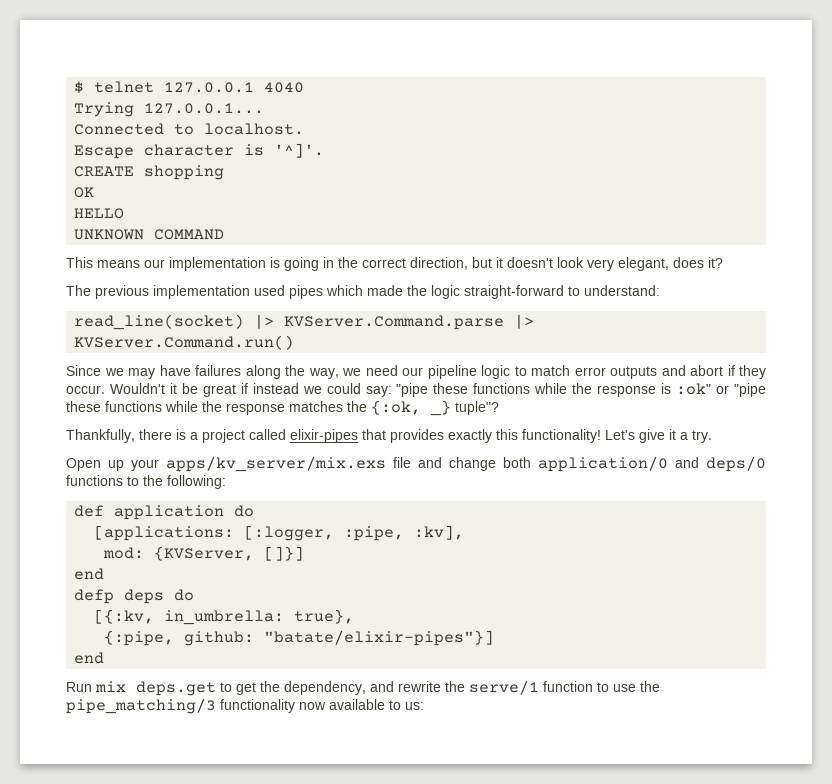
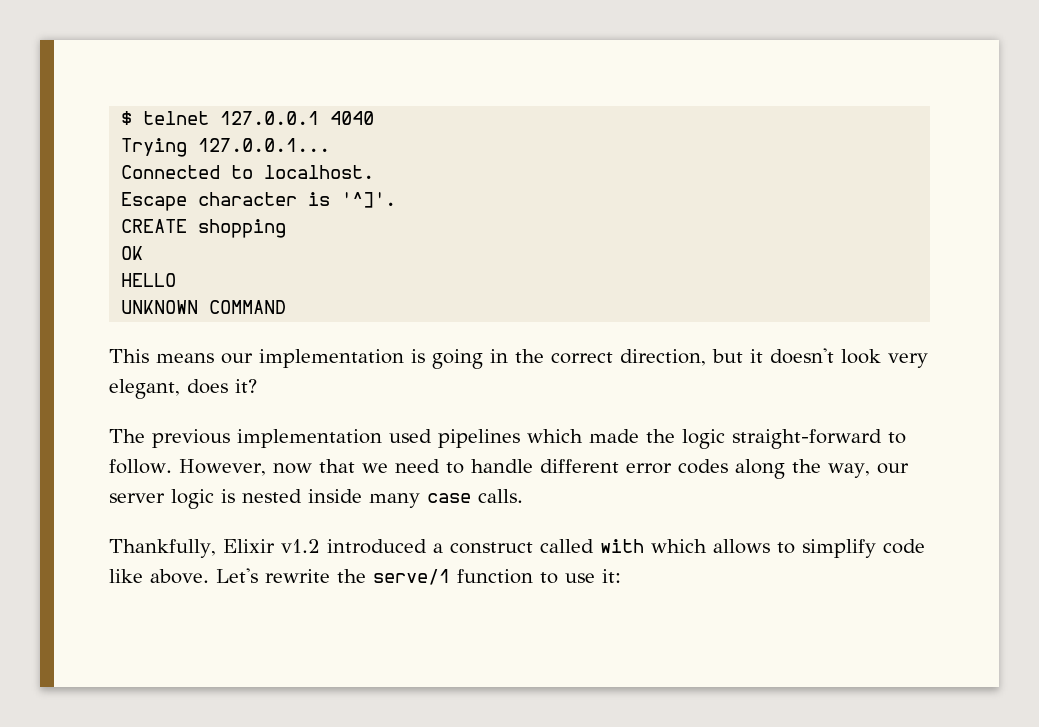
[289,285,323,299] pipes -> [438,429,520,448] pipelines
[584,285,660,296] [74,314,535,330] [74,335,295,350] [66,365,766,379] [66,383,766,397] [66,400,499,416] [66,429,712,443] [66,456,766,472] [66,475,226,489] [74,505,255,520] [94,525,465,541] [103,546,305,561] [74,568,105,580] [74,589,195,604] [94,609,355,625] [104,630,495,646] [74,652,105,664] [66,681,394,696] understand: // read_line(socket) |> KVServer.Command.parse |> KVServer.Command.run() // Since we may have failures along the way, we need our pipeline logic to match error outputs and abort if they occur. Wouldn't it be great if instead we could say: "pipe these functions while the response is :ok" or "pipe these functions while the response matches the {:ok, _} tuple"? // Thankfully, there is a project called elixir-pipes that provides exactly this functionality! Let's give it a try. // Open up your apps/kv_server/mix.exs file and change both application/0 and deps/0 functions to the following: // def application do // [applications: [:logger, :pipe, :kv], // mod: {KVServer, []}] // end // defp deps do // [{:kv, in_umbrella: true}, // {:pipe, github: "batate/elixir-pipes"}] // end // Run mix deps.get to get the dependency, and -> [109,459,909,479] [109,489,523,509] [109,539,925,558] [109,568,258,584] follow. However, now that we need to handle different error codes along the way, our server logic is nested inside many case calls. // Thankfully, Elixir v1.2 introduced a construct called with which allows to simplify code like above. Let's
[640,681,660,692] [66,698,424,714] the pipe_matching/3 functionality now available to us: -> [602,569,621,583] it:

